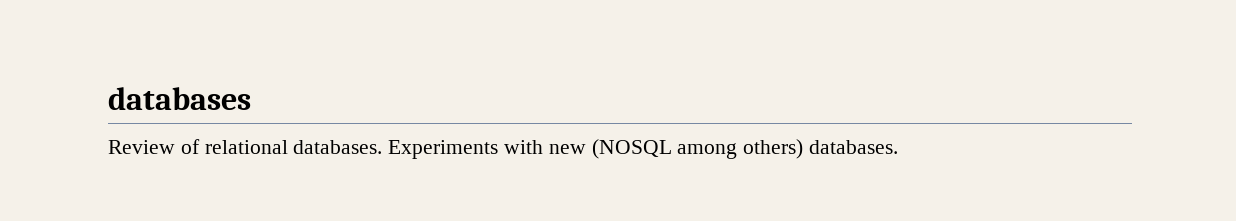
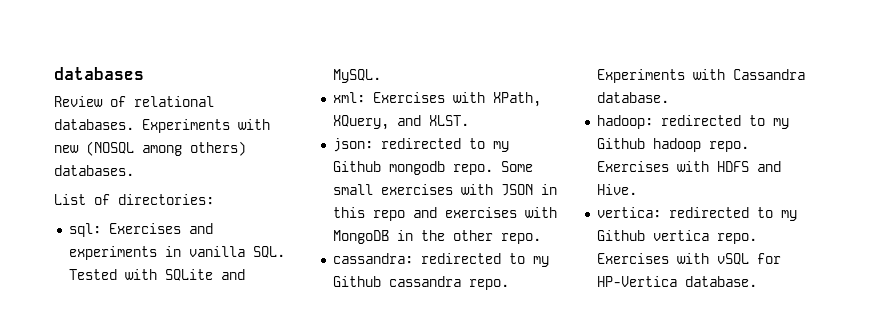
(899, 147) none -> [54,194,214,205] [68,223,213,237] [68,246,285,260] [68,269,245,281] [332,69,381,83] [332,92,541,107] [332,115,469,130] [332,138,509,152] [332,161,533,175] [332,184,557,196] [332,207,557,221] [332,230,541,244] [332,253,549,267] [332,276,509,290] [596,69,805,83] [596,92,669,103] [596,115,789,129] [596,138,749,152] [596,161,781,172] [596,184,637,195] [596,207,797,221] [596,230,757,244] [596,253,781,265] [596,276,757,287] // List of directories: // sql: Exercises and experiments in vanilla SQL. Tested with SQLite and MySQL. // xml: Exercises with XPath, XQuery, and XLST. // json: redirected to my Github mongodb repo. Some small exercises with JSON in this repo and exercises with MongoDB in the other repo. // cassandra: redirected to my Github cassandra repo. Experiments with Cassandra database. // hadoop: redirected to my Github hadoop repo. Exercises with HDFS and Hive. // vertica: redirected to my Github vertica repo. Exercises with vSQL for HP-Vertica database.

